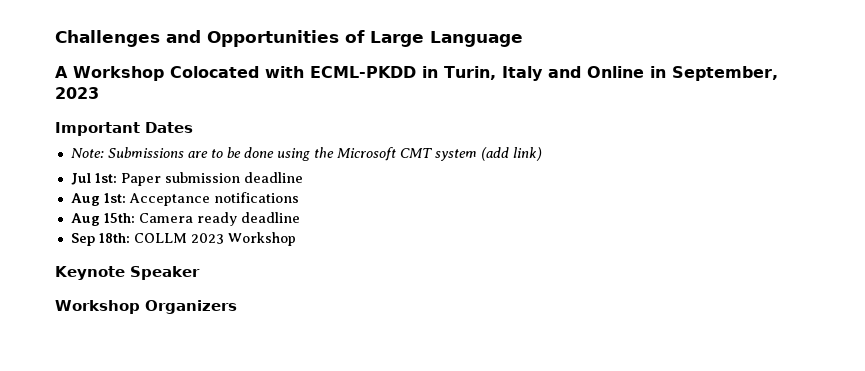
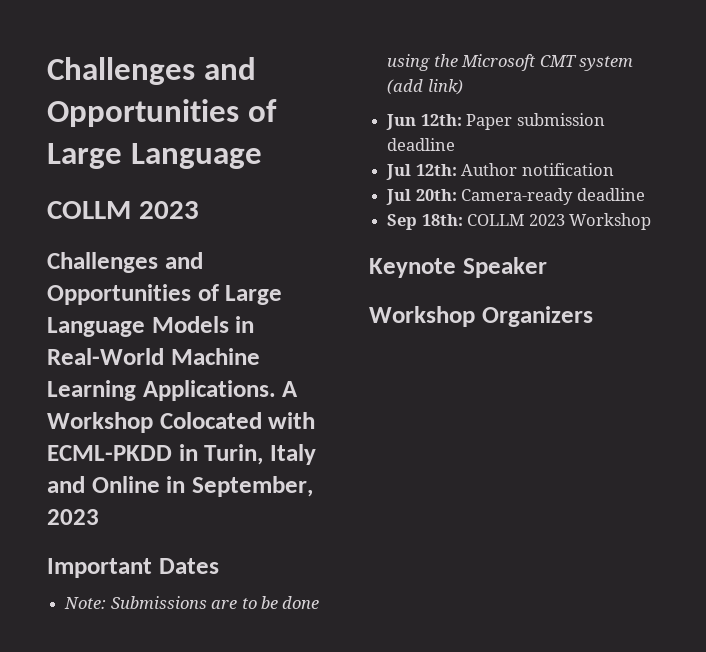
(523, 39) none -> [47,201,199,219] [47,252,203,273] [47,284,283,305] [47,316,255,337] [47,348,260,365] [47,380,276,401] COLLM 2023 // Challenges and Opportunities of Large Language Models in Real-World Machine Learning Applications.
[70,173,117,185] Jul 1st: -> [386,114,462,130] Jun 12th:
[70,192,299,206] [70,212,237,226] Aug 1st: Acceptance notifications // Aug 15th: Camera ready -> [386,163,614,180] [386,188,574,205] Jul 12th: Author notification // Jul 20th: Camera-ready

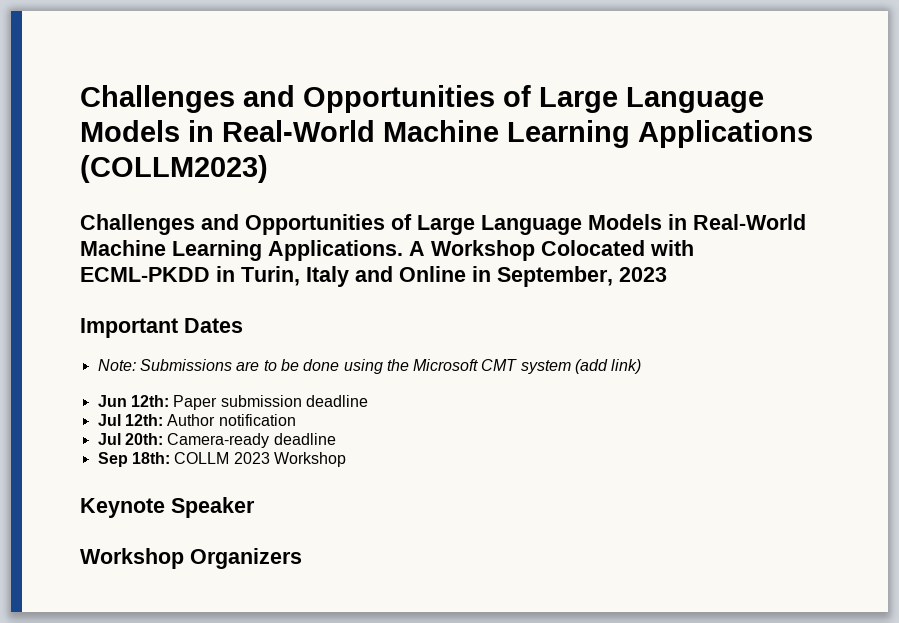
[47,57,256,85] [47,99,277,127] [47,143,262,169] [47,201,199,219] Challenges and Opportunities of Large Language // COLLM 2023 -> [80,85,764,113] [80,120,813,148] [80,155,268,183] Challenges and Opportunities of Large Language Models in Real-World Machine Learning Applications (COLLM2023)

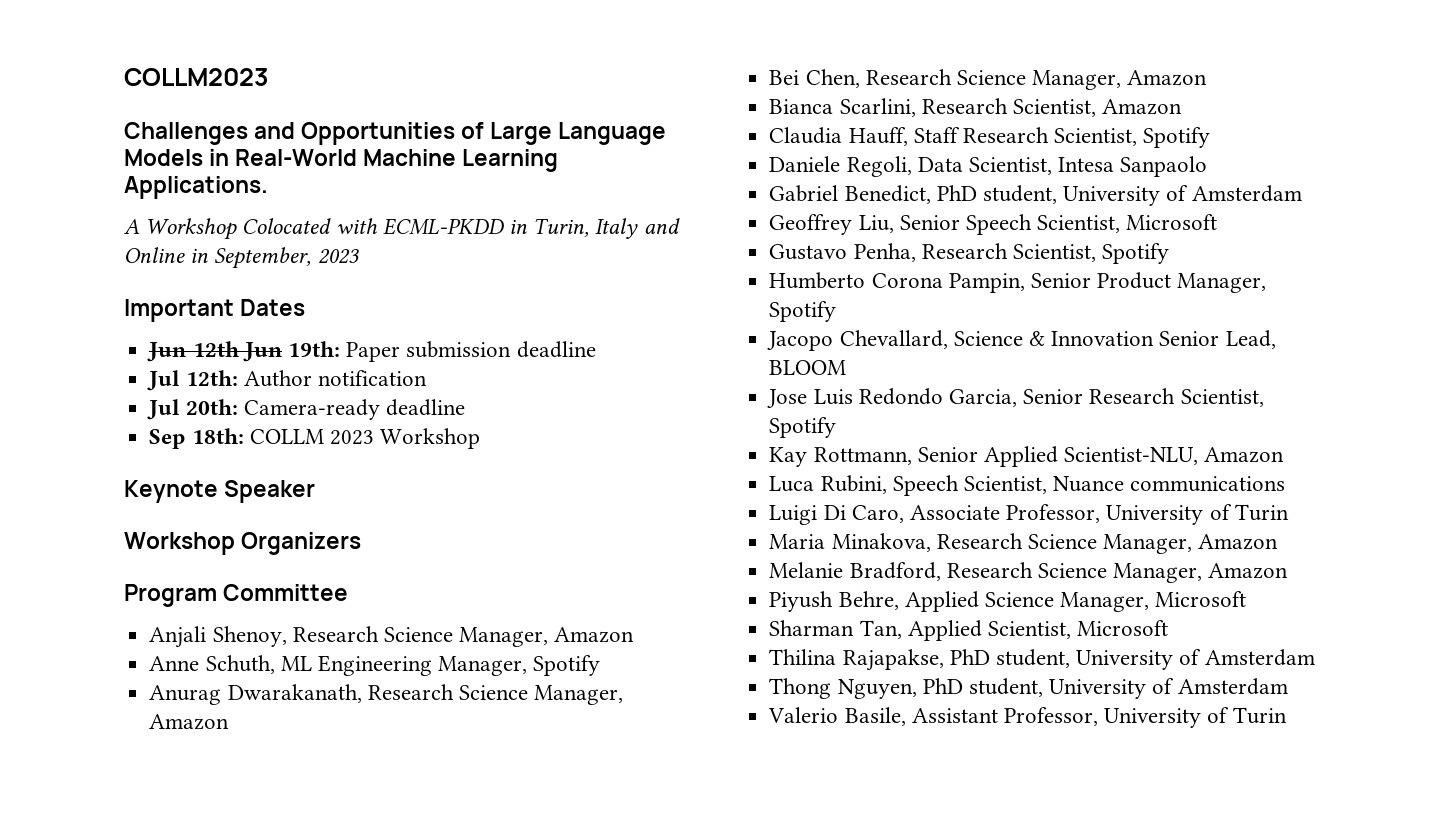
[80,85,764,113] [80,120,813,148] [80,155,268,183] Challenges and Opportunities of Large Language Models in Real-World Machine Learning Applications (COLLM2023) -> [124,68,269,86] COLLM2023
(403, 250) none -> (268, 187) //
[97,359,642,374] [97,395,169,407] Note: Submissions are to be done using the Microsoft CMT system (add link) // Jun 12th: -> [147,341,340,362] Jun 12th Jun 19th:
(302, 558) none -> [124,584,349,607] [149,626,635,648] [149,655,601,676] [149,684,624,705] [149,714,230,730] [769,69,1208,90] [769,98,1183,117] [769,127,1211,148] [769,156,1208,177] [769,185,1302,206] [769,214,1218,235] [769,243,1170,264] [769,272,1267,293] [769,301,837,322] [767,330,1276,351] [769,360,847,375] [767,388,1264,408] [769,417,837,438] [769,446,1285,467] [769,475,1286,496] [769,504,1289,525] [769,533,1279,554] [769,562,1289,583] [769,591,1247,612] [769,620,1169,641] [769,649,1315,671] [769,678,1288,699] [768,707,1287,728] // Program Committee // Anjali Shenoy, Research Science Manager, Amazon // Anne Schuth, ML Engineering Manager, Spotify // Anurag Dwarakanath, Research Science Manager, Amazon // Bei Chen, Research Science Manager, Amazon // Bianca Scarlini, Research Scientist, Amazon // Claudia Hauff, Staff Research Scientist, Spotify // Daniele Regoli, Data Scientist, Intesa Sanpaolo // Gabriel Benedict, PhD student, University of Amsterdam // Geoffrey Liu, Senior Speech Scientist, Microsoft // Gustavo Penha, Research Scientist, Spotify // Humberto Corona Pampin, Senior Product Manager, Spotify // Jacopo Chevallard, Science & Innovation Senior Lead, BLOOM // Jose Luis Redondo Garcia, Senior Research Scientist, Spotify // Kay Rottmann, Senior Applied Scientist-NLU, Amazon // Luca Rubini, Speech Scientist, Nuance communications // Luigi Di Caro, Associate Professor, University of Turin // Maria Minakova, Research Science Manager, Amazon // Melanie Bradford, Research Science Manager, Amazon // Piyush Behre, Applied Science Manager, Microsoft // Sharman Tan, Applied Scientist, Microsoft // Thilina Rajapakse, PhD student, University of Amsterdam // Thong Nguyen, PhD student, University of Amsterdam // Valerio Basile, Assistant Professor, University of Turin

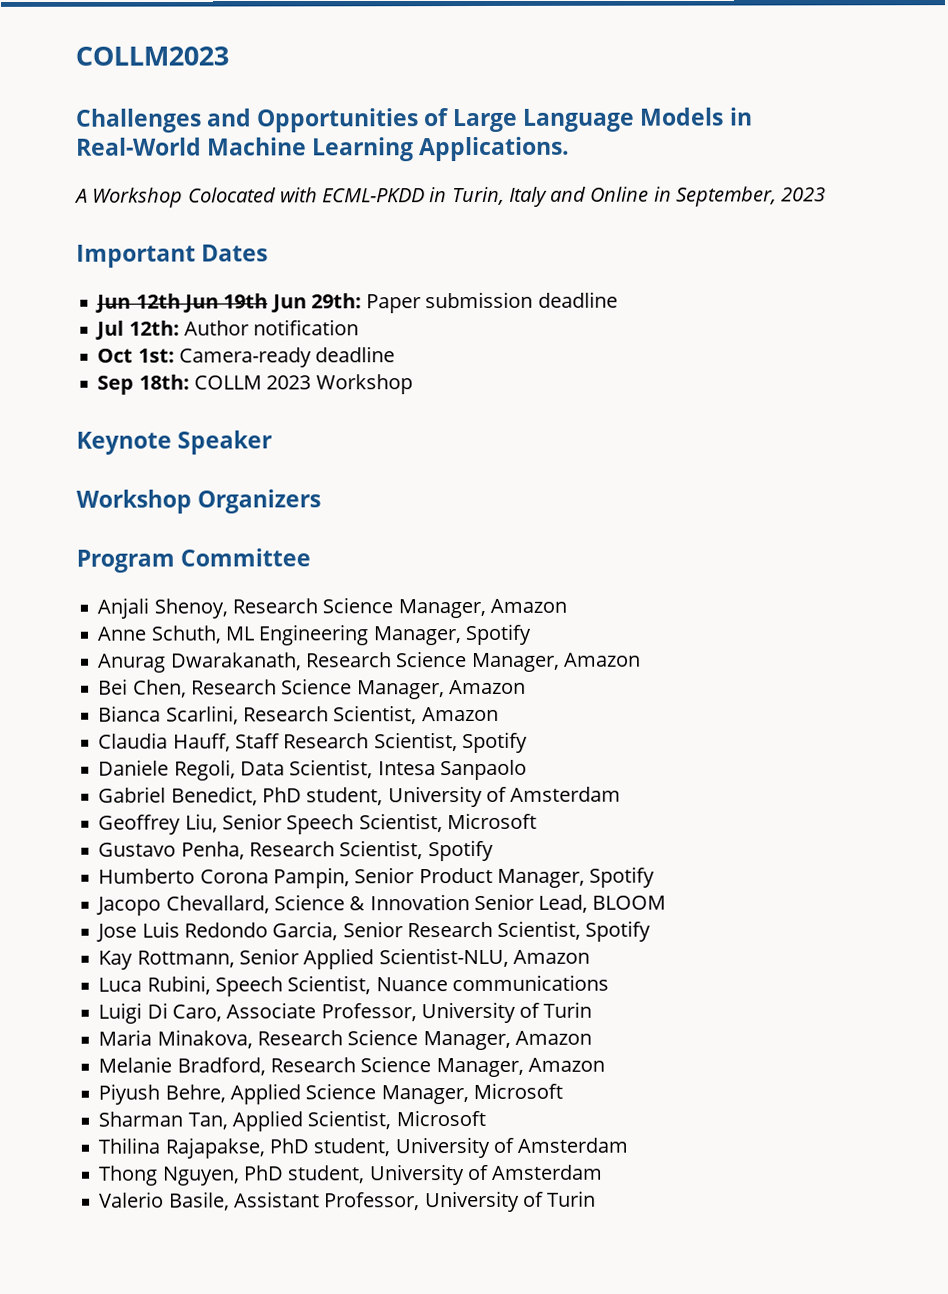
[287,341,340,357] 19th: -> [223,293,362,313] 19th Jun 29th:
[147,399,238,420] Jul 20th: -> [97,348,175,363] Oct 1st:

